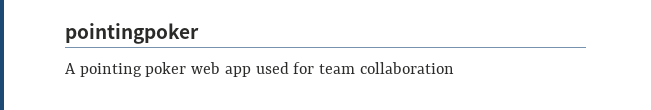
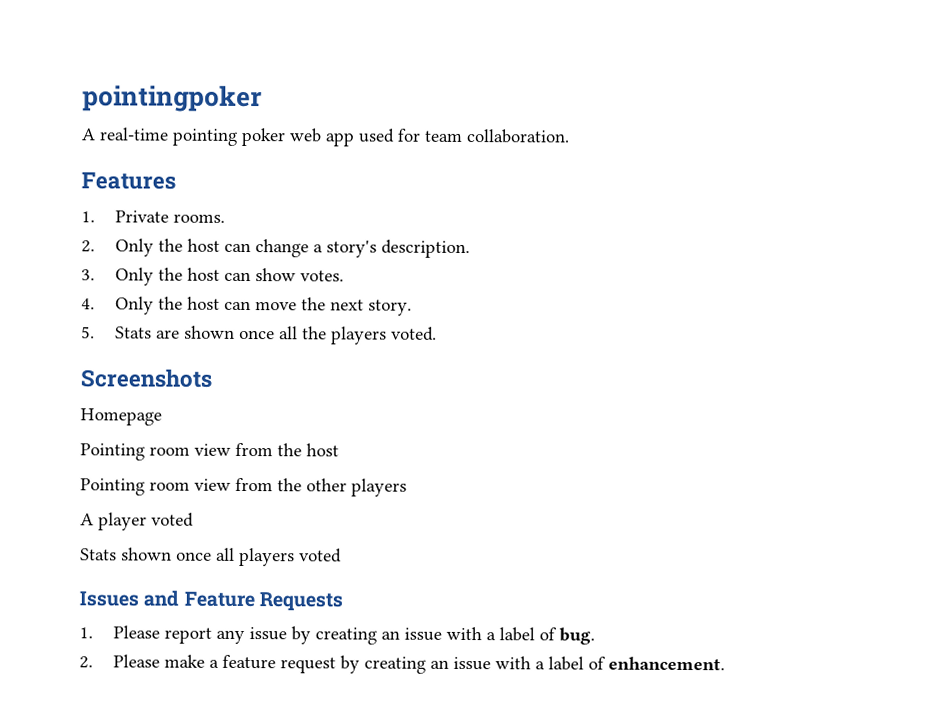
(76, 68) none -> [99,127,169,141] real-time
[359,62,454,74] collaboration -> [466,129,570,144] [81,172,176,190] [81,210,225,223] [81,238,470,259] [81,267,344,286] [81,296,412,316] [81,325,437,345] [80,368,212,388] [80,408,162,426] [80,442,339,461] [80,477,407,497] [80,512,194,531] [80,547,342,567] [79,590,343,611] [79,625,595,645] [79,654,725,674] collaboration. // Features // 1. Private rooms. // 2. Only the host can change a story's description. // 3. Only the host can show votes. // 4. Only the host can move the next story. // 5. Stats are shown once all the players voted. // Screenshots // Homepage // Pointing room view from the host // Pointing room view from the other players // A player voted // Stats shown once all players voted // Issues and Feature Requests // 1. Please report any issue by creating an issue with a label of bug. // 2. Please make a feature request by creating an issue with a label of enhancement.

